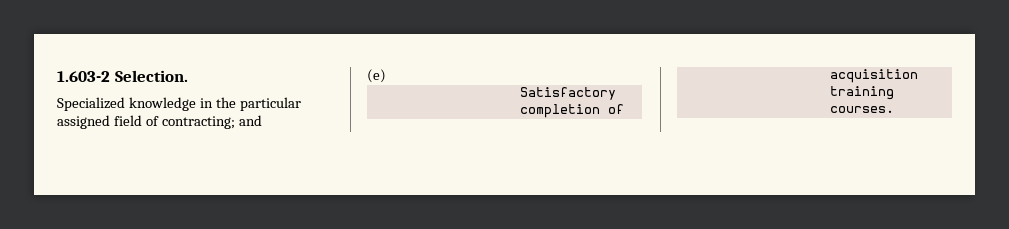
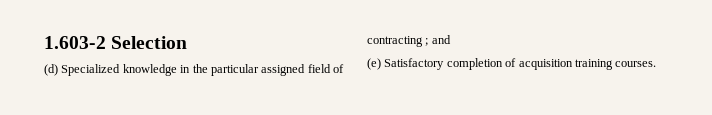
[114,70,188,82] Selection. // -> [111,36,188,49] [44,64,58,76] Selection // (d)
[161,116,235,129] contracting; -> [367,36,429,47] contracting ;
(386, 76) // -> (381, 64) none

